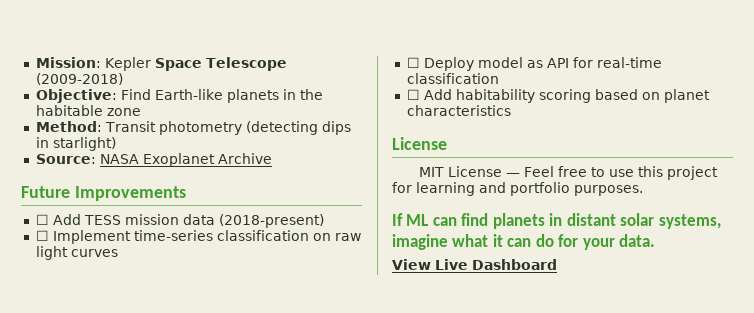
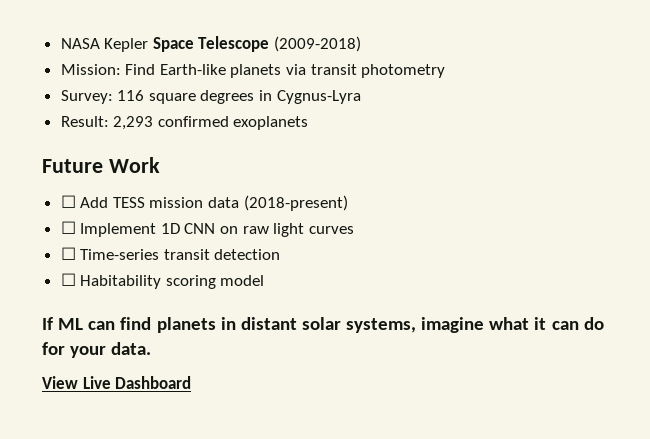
[35,57,101,68] Mission: -> [60,38,100,49] NASA
[35,89,117,103] Objective: -> [60,64,121,75] Mission:
[282,89,323,100] [35,105,141,116] [35,121,351,135] [35,137,116,151] [35,153,272,167] in the habitable zone // Method: Transit photometry (detecting dips in starlight) // Source: NASA Exoplanet Archive -> [286,64,446,78] [60,90,361,104] [60,116,309,130] via transit photometry // Survey: 116 square degrees in Cygnus-Lyra // Result: 2,293 confirmed exoplanets
[74,186,186,201] Improvements -> [108,157,160,173] Work
[133,230,309,241] time-series classification -> [160,223,216,234] 1D CNN
[423,57,662,71] [406,73,499,84] [406,89,710,103] [406,105,511,116] [392,137,447,150] [419,166,719,180] [392,182,643,196] Deploy model as API for real-time classification // ☐ Add habitability scoring based on planet characteristics // License // MIT License — Feel free to use this project for learning and portfolio purposes. -> [80,249,281,260] [60,273,265,289] Time-series transit detection // ☐ Habitability scoring model

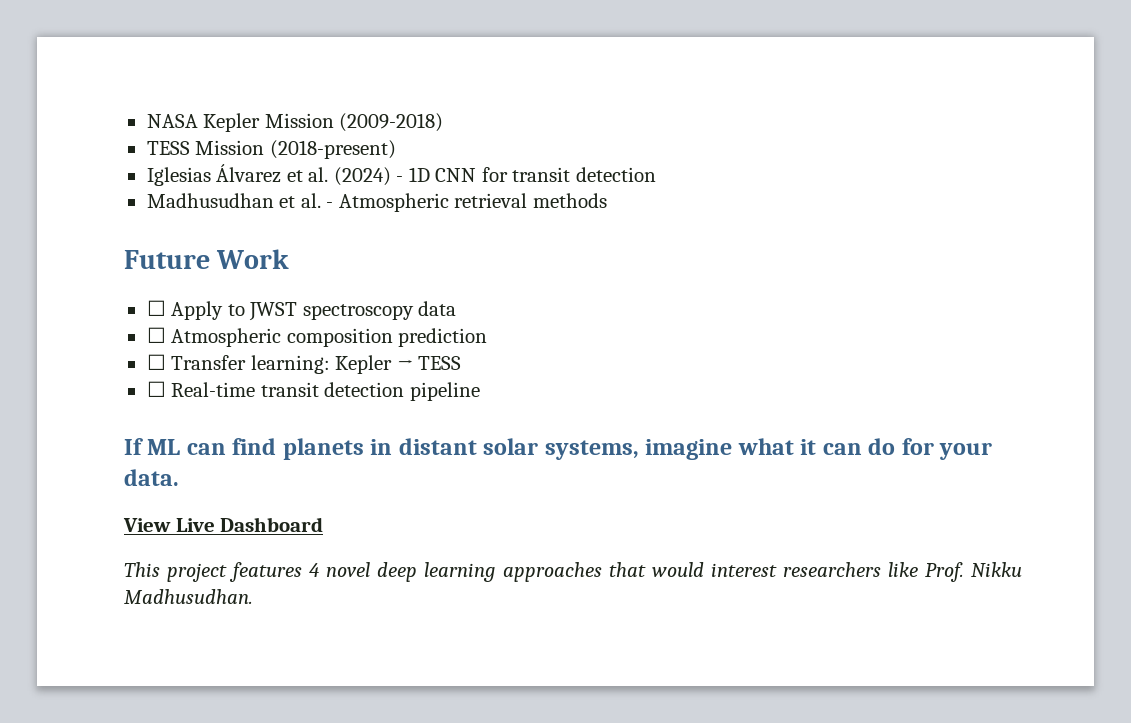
[152,36,270,52] Space Telescope -> [264,113,334,128] Mission
[60,64,446,78] [60,90,361,104] [60,116,309,130] Mission: Find Earth-like planets via transit photometry // Survey: 116 square degrees in Cygnus-Lyra // Result: 2,293 confirmed exoplanets -> [146,140,396,159] [146,164,656,186] [146,193,607,212] TESS Mission (2018-present) // Iglesias Álvarez et al. (2024) - 1D CNN for transit detection // Madhusudhan et al. - Atmospheric retrieval methods
[80,197,204,208] Add TESS mission -> [171,301,414,321] Apply to JWST spectroscopy
[243,195,348,211] [60,221,354,237] [60,247,281,260] [60,273,265,289] (2018-present) // ☐ Implement 1D CNN on raw light curves // ☐ Time-series transit detection // ☐ Habitability scoring model -> [146,327,488,347] [146,354,462,374] [146,381,480,401] // ☐ Atmospheric composition prediction // ☐ Transfer learning: Kepler → TESS // ☐ Real-time transit detection pipeline
(192, 382) none -> [124,562,1022,582] [124,589,253,604] // This project features 4 novel deep learning approaches that would interest researchers like Prof. Nikku Madhusudhan.

